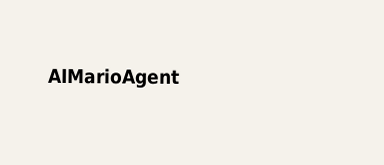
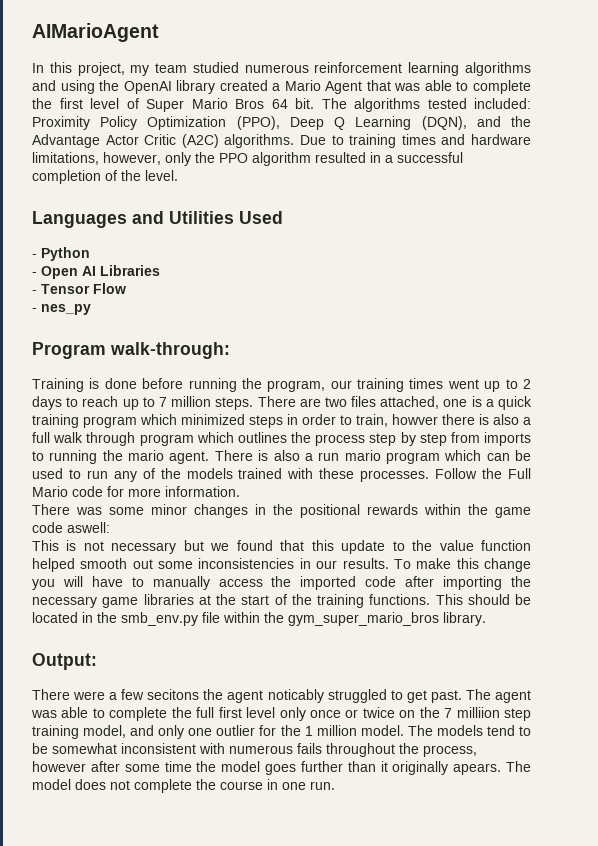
(180, 78) none -> [32,62,531,76] [32,80,532,94] [32,98,531,112] [32,116,531,130] [32,134,532,148] [32,152,463,166] [32,170,178,184] [32,211,283,228] [32,247,90,261] [32,265,160,279] [32,283,126,294] [32,304,91,315] [32,342,230,359] [32,378,531,392] [32,396,532,410] [32,414,531,428] [32,432,532,446] [32,450,531,464] [32,468,531,482] [32,486,240,497] [32,504,531,518] [32,522,110,533] [32,540,531,554] [32,558,531,572] [32,576,532,590] [32,594,531,608] [32,612,486,626] [32,653,97,670] [32,689,532,703] [31,707,531,721] [32,725,531,739] [32,743,477,757] [32,761,531,775] [32,779,335,793] // In this project, my team studied numerous reinforcement learning algorithms and using the OpenAI library created a Mario Agent that was able to complete the first level of Super Mario Bros 64 bit. The algorithms tested included: Proximity Policy Optimization (PPO), Deep Q Learning (DQN), and the Advantage Actor Critic (A2C) algorithms. Due to training times and hardware limitations, however, only the PPO algorithm resulted in a successful completion of the level. // Languages and Utilities Used // - Python // - Open AI Libraries // - Tensor Flow // - nes_py // Program walk-through: // Training is done before running the program, our training times went up to 2 days to reach up to 7 million steps. There are two files attached, one is a quick training program which minimized steps in order to train, howver there is also a full walk through program which outlines the process step by step from imports to running the mario agent. There is also a run mario program which can be used to run any of the models trained with these processes. Follow the Full Mario code for more information. // There was some minor changes in the positional rewards within the game code aswell: // This is not necessary but we found that this update to the value function helped smooth out some inconsistencies in our results. To make this change you will have to manually access the imported code after importing the necessary game libraries at the start of the training functions. This should be located in the smb_env.py file within the gym_super_mario_bros library. // Output: // There were a few secitons the agent noticably struggled to get past. The agent was able to complete the full first level only once or twice on the 7 milliion step training model, and only one outlier for the 1 million model. The models tend to be somewhat inconsistent with numerous fails throughout the process, however after some time the model goes further than it originally apears. The model does not complete the course in one run.

